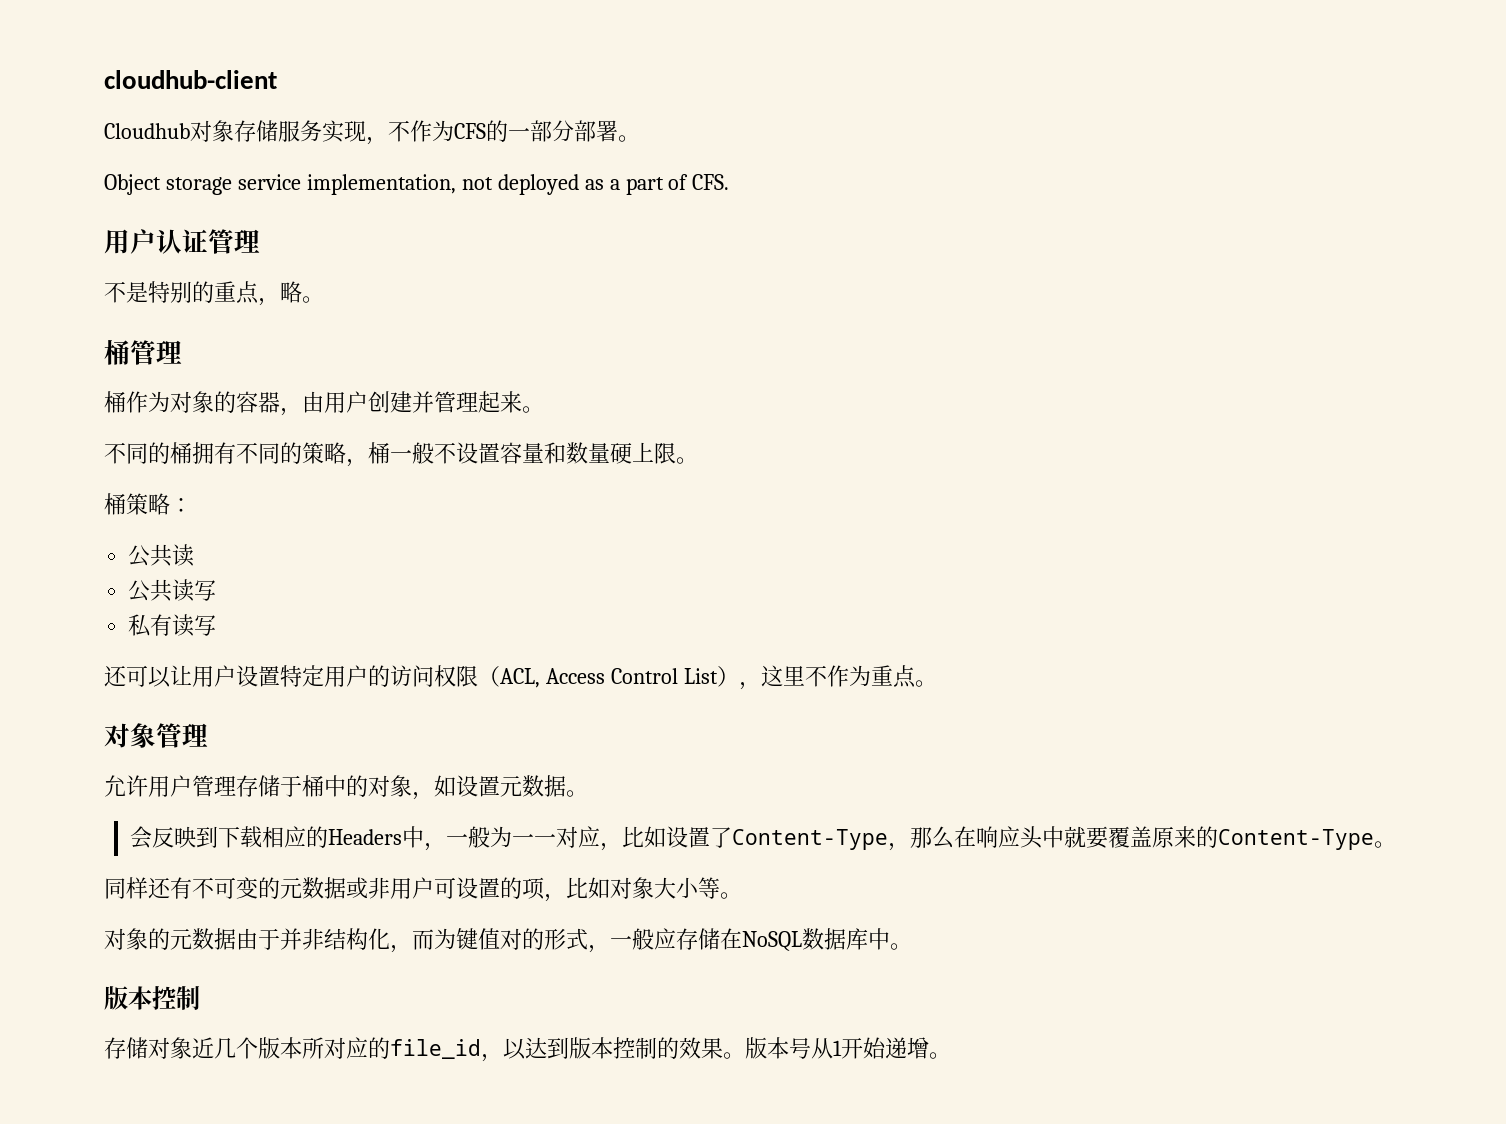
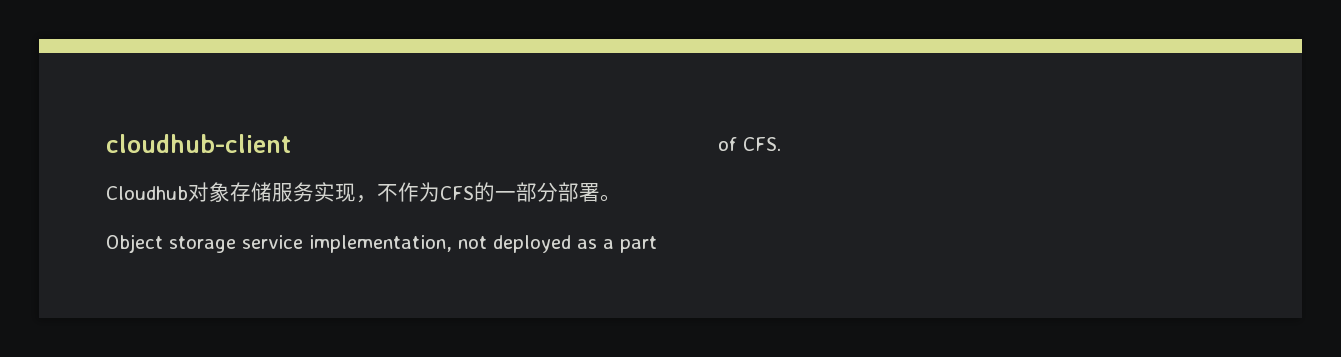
[104,229,260,254] [104,281,324,306] [104,339,182,365] [104,391,544,416] [104,442,698,467] [104,493,192,515] [128,544,195,567] [128,579,217,602] [128,614,217,637] [104,665,937,690] [104,723,208,748] [104,775,588,800] [129,826,1396,851] [104,877,742,902] [104,928,912,953] [104,986,200,1010] [104,1037,951,1062] // 用户认证管理 // 不是特别的重点，略。 // 桶管理 // 桶作为对象的容器，由用户创建并管理起来。 // 不同的桶拥有不同的策略，桶一般不设置容量和数量硬上限。 // 桶策略： // 公共读 // 公共读写 // 私有读写 // 还可以让用户设置特定用户的访问权限（ACL, Access Control List），这里不作为重点。 // 对象管理 // 允许用户管理存储于桶中的对象，如设置元数据。 // 会反映到下载相应的Headers中，一般为一一对应，比如设置了Content-Type，那么在响应头中就要覆盖原来的Content-Type。 // 同样还有不可变的元数据或非用户可设置的项，比如对象大小等。 // 对象的元数据由于并非结构化，而为键值对的形式，一般应存储在NoSQL数据库中。 // 版本控制 // 存储对象近几个版本所对应的file_id，以达到版本控制的效果。版本号从1开始递增。 -> (781, 144) none

